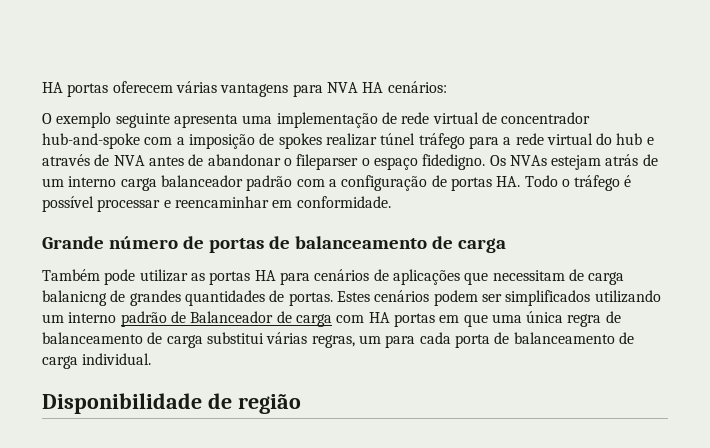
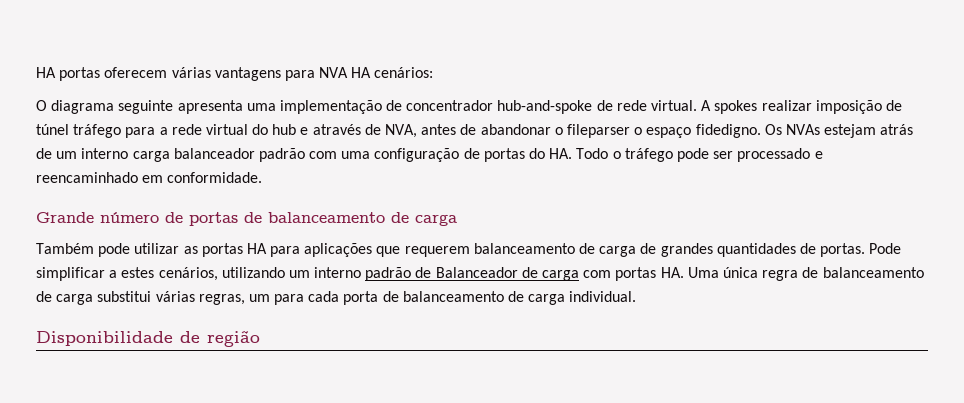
[56,112,112,128] exemplo -> [51,100,115,114] diagrama
[401,112,591,124] [42,133,377,149] rede virtual de concentrador hub-and-spoke com a imposição de spokes realizar -> [406,100,902,114] concentrador hub-and-spoke de rede virtual. A spokes realizar imposição de
[113,155,145,166] NVA -> [385,124,418,138] NVA,
[328,179,337,187] a -> [341,151,371,159] uma
(492, 184) none -> [529,148,546,159] do
[624,175,632,187] [42,196,269,212] é possível processar e reencaminhar -> [676,148,823,162] [36,172,138,183] pode ser processado e reencaminhado
[314,269,625,285] [42,290,107,306] cenários de aplicações que necessitam de carga balanicng -> [304,243,637,257] aplicações que requerem balanceamento de carga
[336,290,591,306] Estes cenários podem ser simplificados -> [869,243,902,254] [36,267,218,281] Pode simplificar a estes cenários,
[368,312,522,327] HA portas em que uma -> [615,267,719,281] portas HA. Uma

